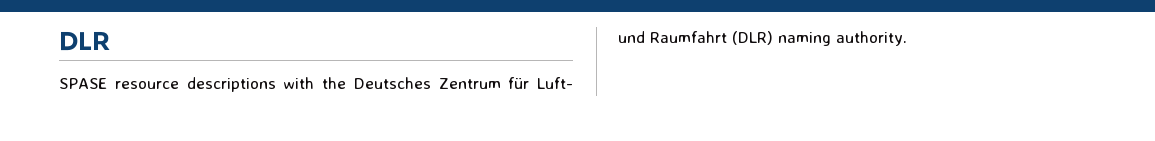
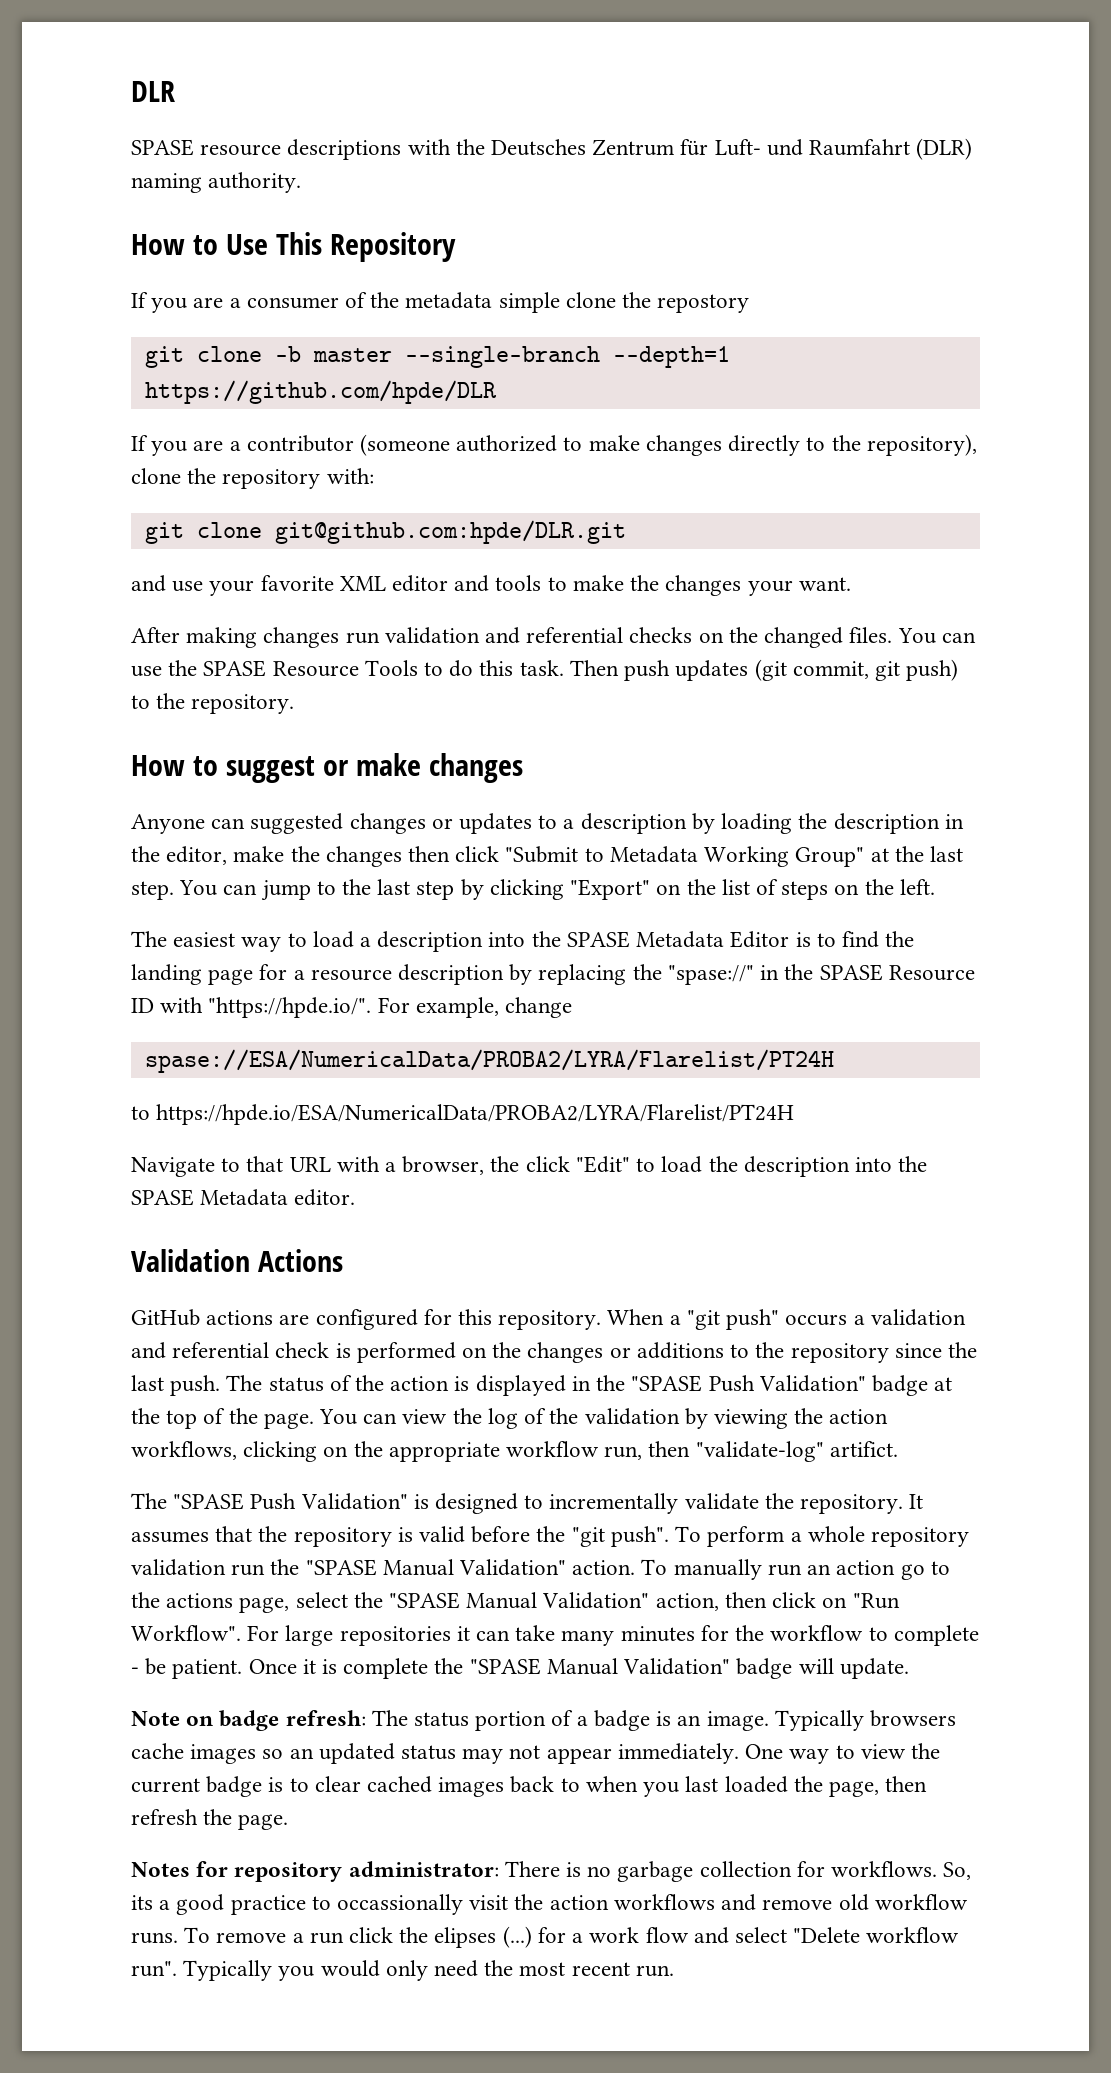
(907, 38) none -> [131,232,456,262] [131,292,750,313] [144,346,730,368] [144,380,497,404] [131,434,977,456] [131,468,374,489] [144,520,626,544] [131,575,851,596] [131,627,976,648] [131,659,959,681] [131,693,295,714] [131,753,523,783] [131,813,964,834] [131,846,963,867] [131,879,935,901] [131,931,915,952] [131,964,975,985] [131,997,573,1018] [144,1049,834,1073] [131,1104,795,1125] [131,1156,928,1177] [131,1189,356,1206] [131,1249,343,1272] [131,1309,966,1330] [131,1342,977,1363] [131,1375,953,1396] [131,1408,889,1429] [131,1441,898,1462] [131,1493,924,1514] [131,1526,969,1547] [131,1559,950,1580] [131,1592,900,1613] [131,1625,979,1646] [131,1658,909,1679] [131,1710,956,1731] [131,1743,940,1764] [131,1776,928,1797] [131,1809,289,1830] [131,1861,972,1882] [131,1894,968,1915] [131,1926,960,1948] [131,1960,674,1981] // How to Use This Repository // If you are a consumer of the metadata simple clone the repostory // git clone -b master --single-branch --depth=1 https://github.com/hpde/DLR // If you are a contributor (someone authorized to make changes directly to the repository), clone the repository with: // git clone git@github.com:hpde/DLR.git // and use your favorite XML editor and tools to make the changes your want. // After making changes run validation and referential checks on the changed files. You can use the SPASE Resource Tools to do this task. Then push updates (git commit, git push) to the repository. // How to suggest or make changes // Anyone can suggested changes or updates to a description by loading the description in the editor, make the changes then click "Submit to Metadata Working Group" at the last step. You can jump to the last step by clicking "Export" on the list of steps on the left. // The easiest way to load a description into the SPASE Metadata Editor is to find the landing page for a resource description by replacing the "spase://" in the SPASE Resource ID with "https://hpde.io/". For example, change // spase://ESA/NumericalData/PROBA2/LYRA/Flarelist/PT24H // to https://hpde.io/ESA/NumericalData/PROBA2/LYRA/Flarelist/PT24H // Navigate to that URL with a browser, the click "Edit" to load the description into the SPASE Metadata editor. // Validation Actions // GitHub actions are configured for this repository. When a "git push" occurs a validation and referential check is performed on the changes or additions to the repository since the last push. The status of the action is displayed in the "SPASE Push Validation" badge at the top of the page. You can view the log of the validation by viewing the action workflows, clicking on the appropriate workflow run, then "validate-log" artifict. // The "SPASE Push Validation" is designed to incrementally validate the repository. It assumes that the repository is valid before the "git push". To perform a whole repository validation run the "SPASE Manual Validation" action. To manually run an action go to the actions page, select the "SPASE Manual Validation" action, then click on "Run Workflow". For large repositories it can take many minutes for the workflow to complete - be patient. Once it is complete the "SPASE Manual Validation" badge will update. // Note on badge refresh: The status portion of a badge is an image. Typically browsers cache images so an updated status may not appear immediately. One way to view the current badge is to clear cached images back to when you last loaded the page, then refresh the page. // Notes for repository administrator: There is no garbage collection for workflows. So, its a good practice to occassionally visit the action workflows and remove old workflow runs. To remove a run click the elipses (...) for a work flow and select "Delete workflow run". Typically you would only need the most recent run.

